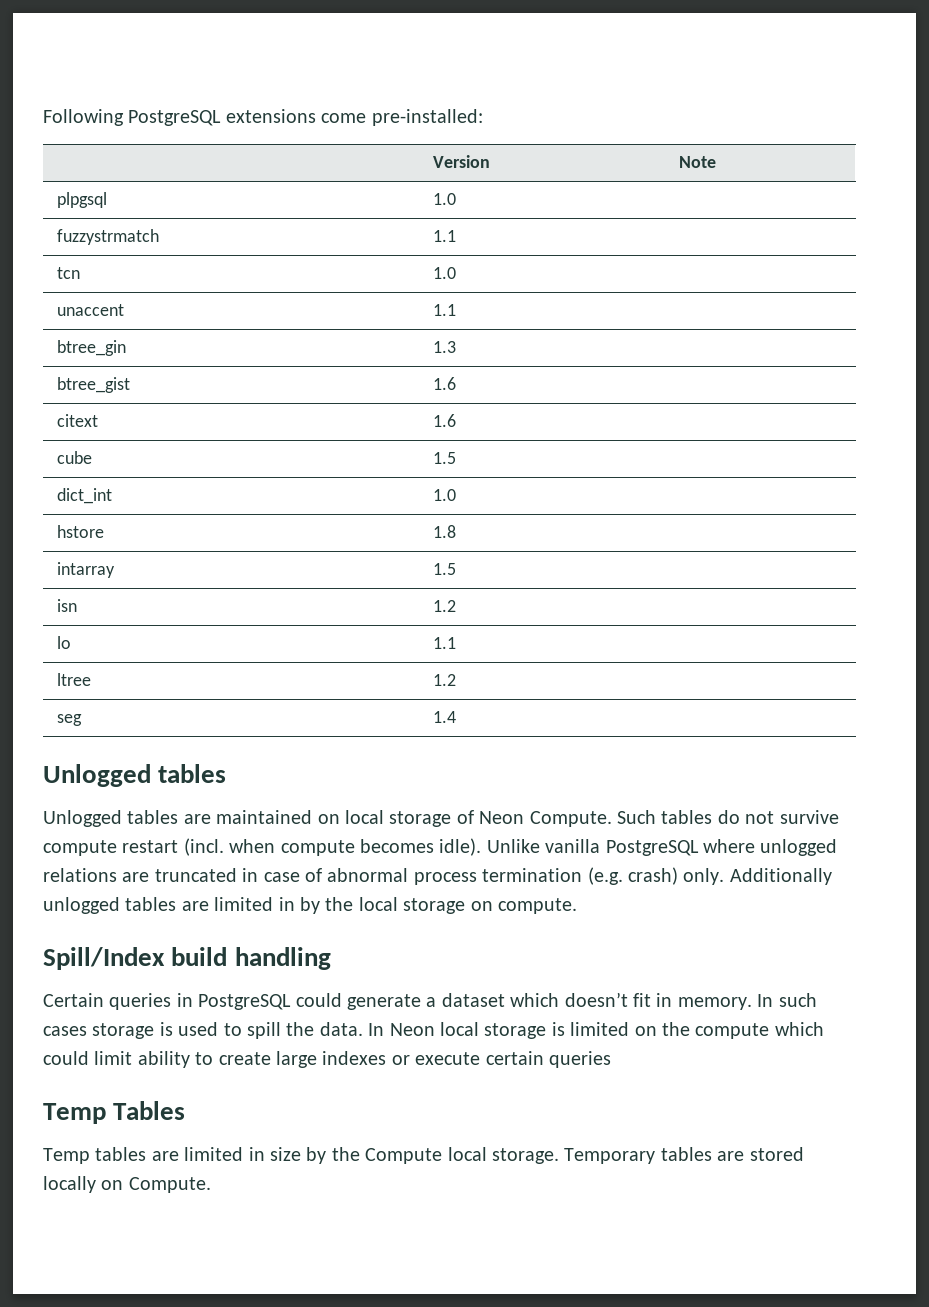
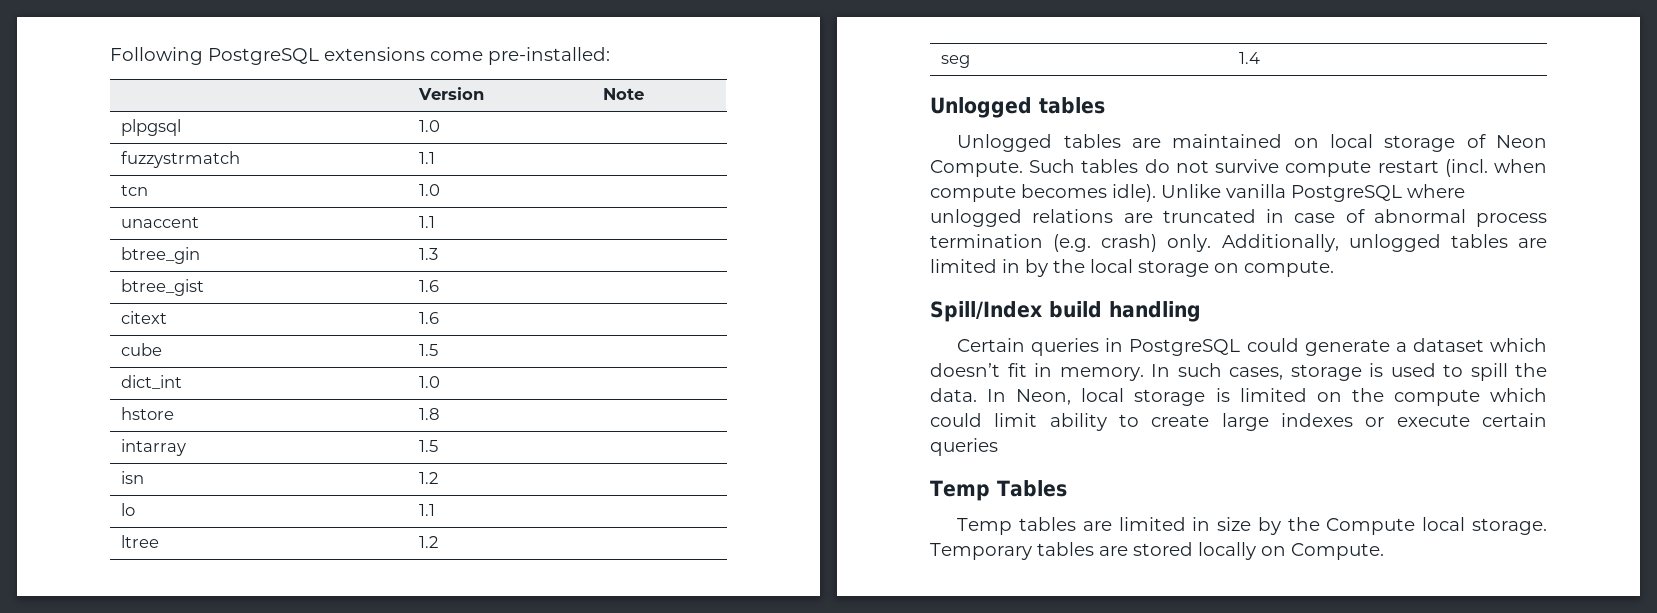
[729,868,832,885] Additionally -> [1221,234,1339,252] Additionally,
[43,1026,87,1036] cases -> [1229,367,1283,380] cases,
[389,1023,435,1036] Neon -> [1016,389,1072,405] Neon,

